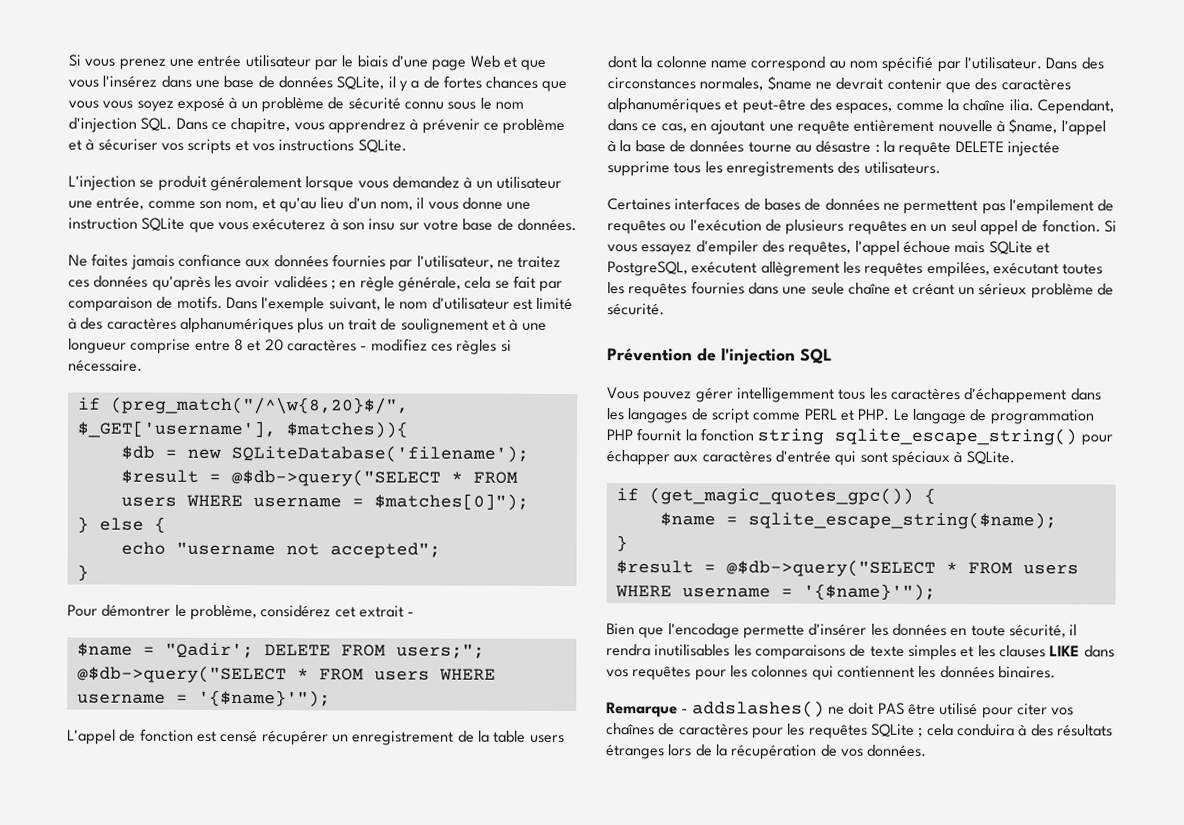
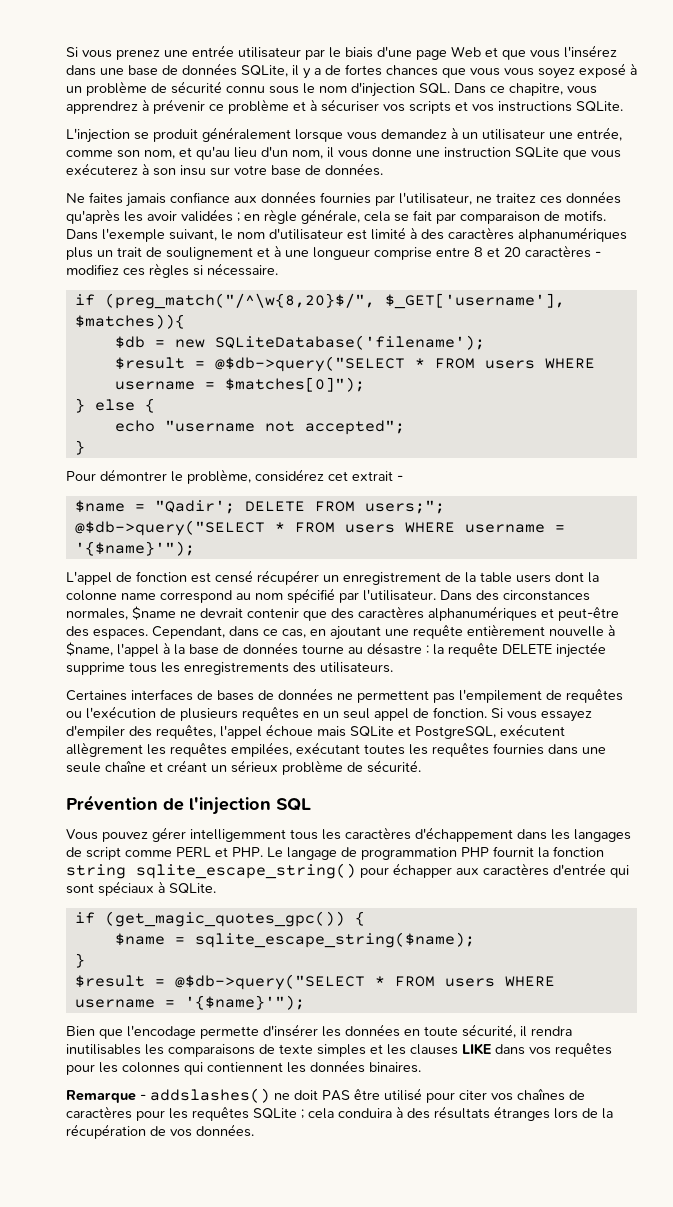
[835,98,1034,114] espaces, comme la chaîne ilia. -> [93,629,148,639] espaces.

